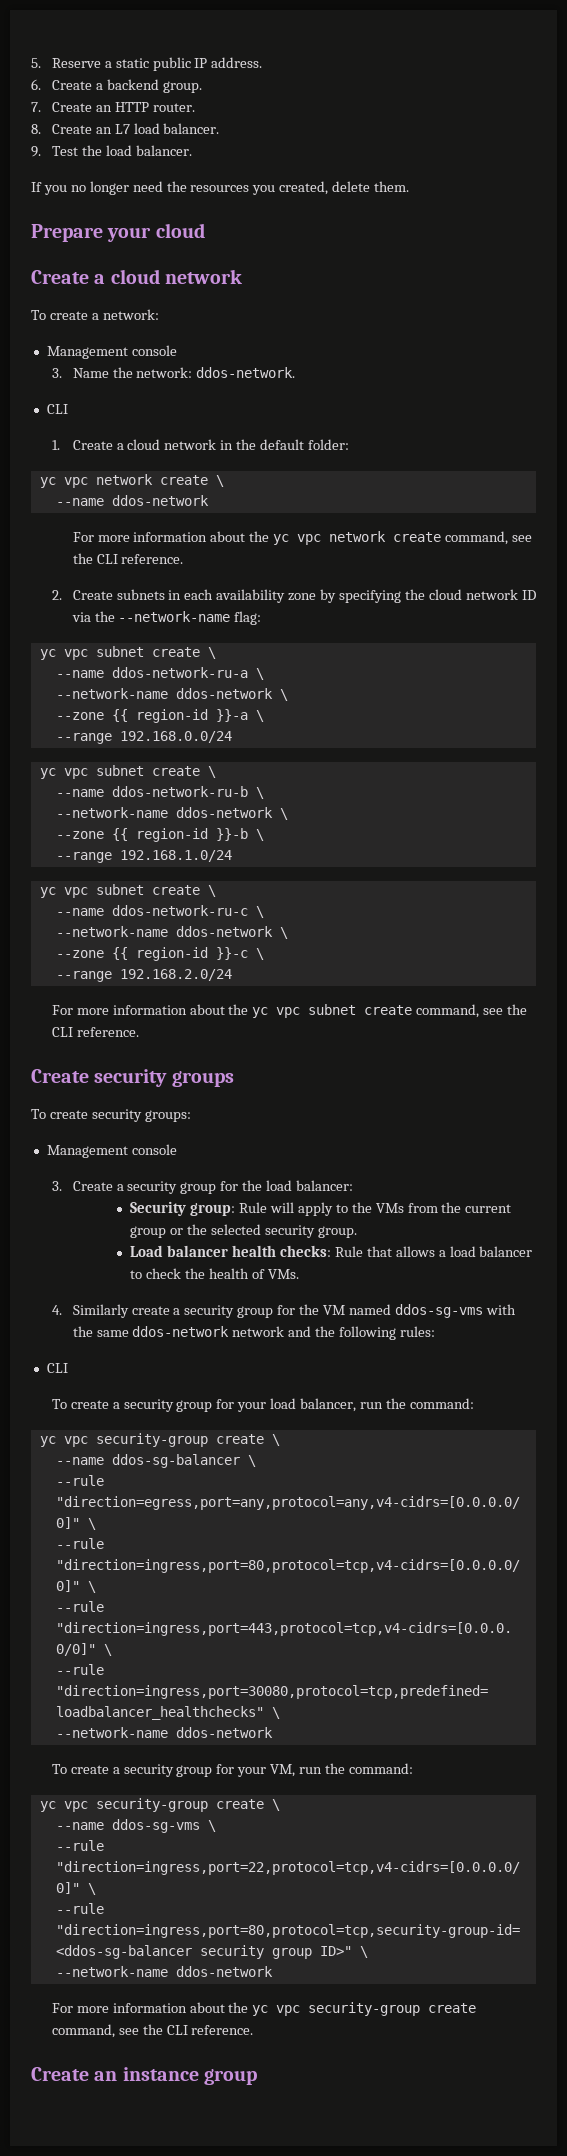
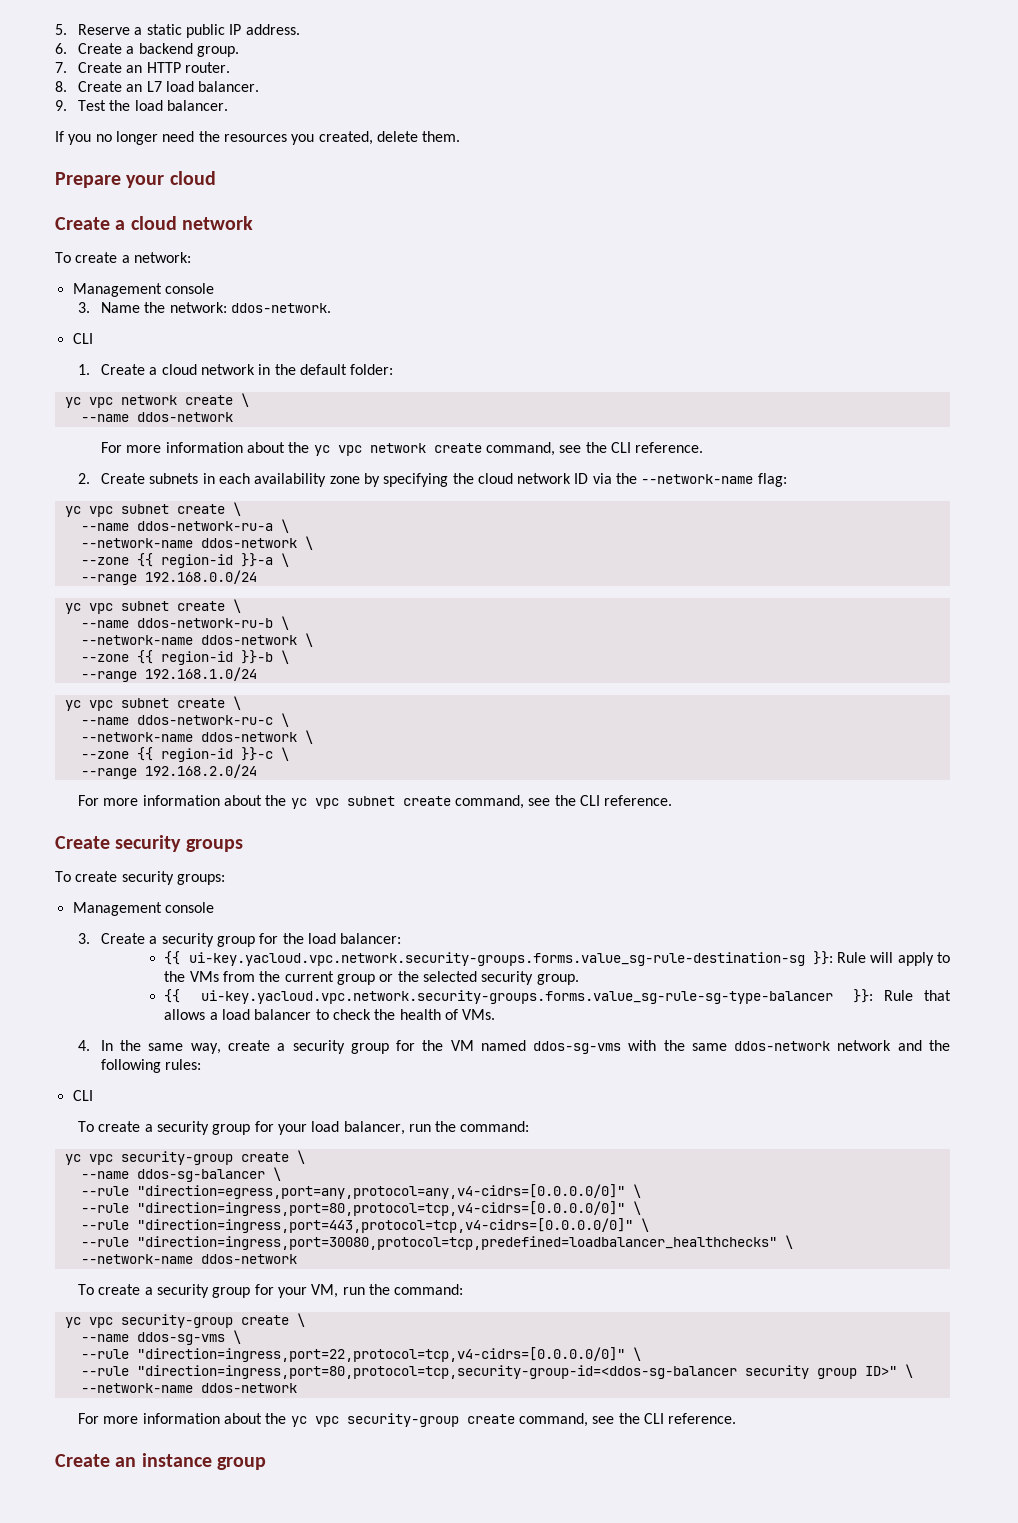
[130,1201,236,1216] Security group: -> [164,951,833,966] {{ ui-key.yacloud.vpc.network.security-groups.forms.value_sg-rule-destination-sg }}:
[130,1245,331,1257] Load balancer health checks: -> [164,989,874,1004] {{ ui-key.yacloud.vpc.network.security-groups.forms.value_sg-rule-sg-type-balancer }}:
[72,1304,129,1318] Similarly -> [100,1040,221,1054] In the same way,

